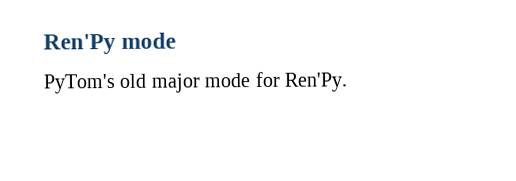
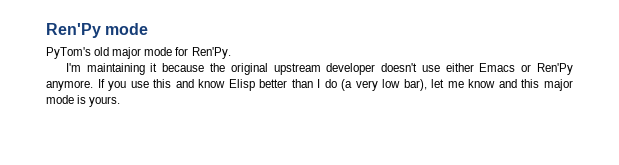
(348, 82) none -> [65,63,573,75] [46,79,573,91] [46,95,121,107] // I'm maintaining it because the original upstream developer doesn't use either Emacs or Ren'Py anymore. If you use this and know Elisp better than I do (a very low bar), let me know and this major mode is yours.

